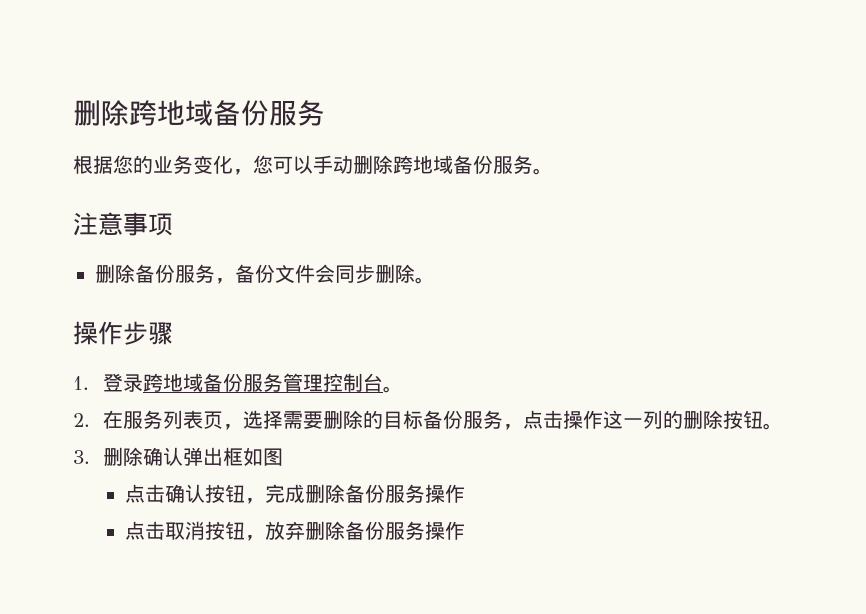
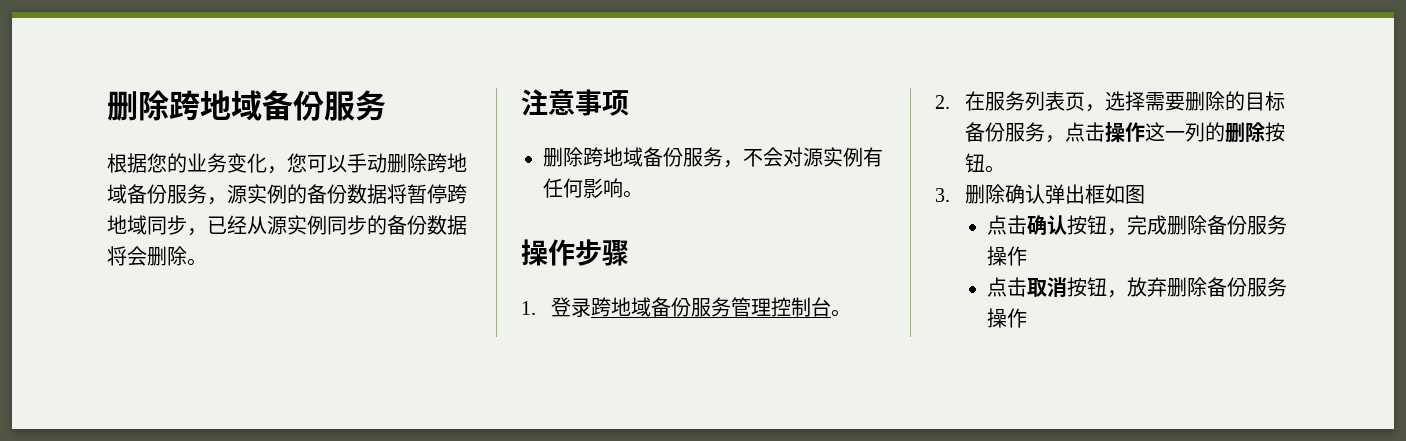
(533, 164) none -> [207,184,467,205] [107,215,467,236] [107,246,187,266] ，源实例的备份数据将暂停跨地域同步，已经从源实例同步的备份数据将会删除
[135,264,415,284] 备份服务，备份文件会同步删除 -> [583,147,883,168] [543,178,623,198] 跨地域备份服务，不会对源实例有任何影响

